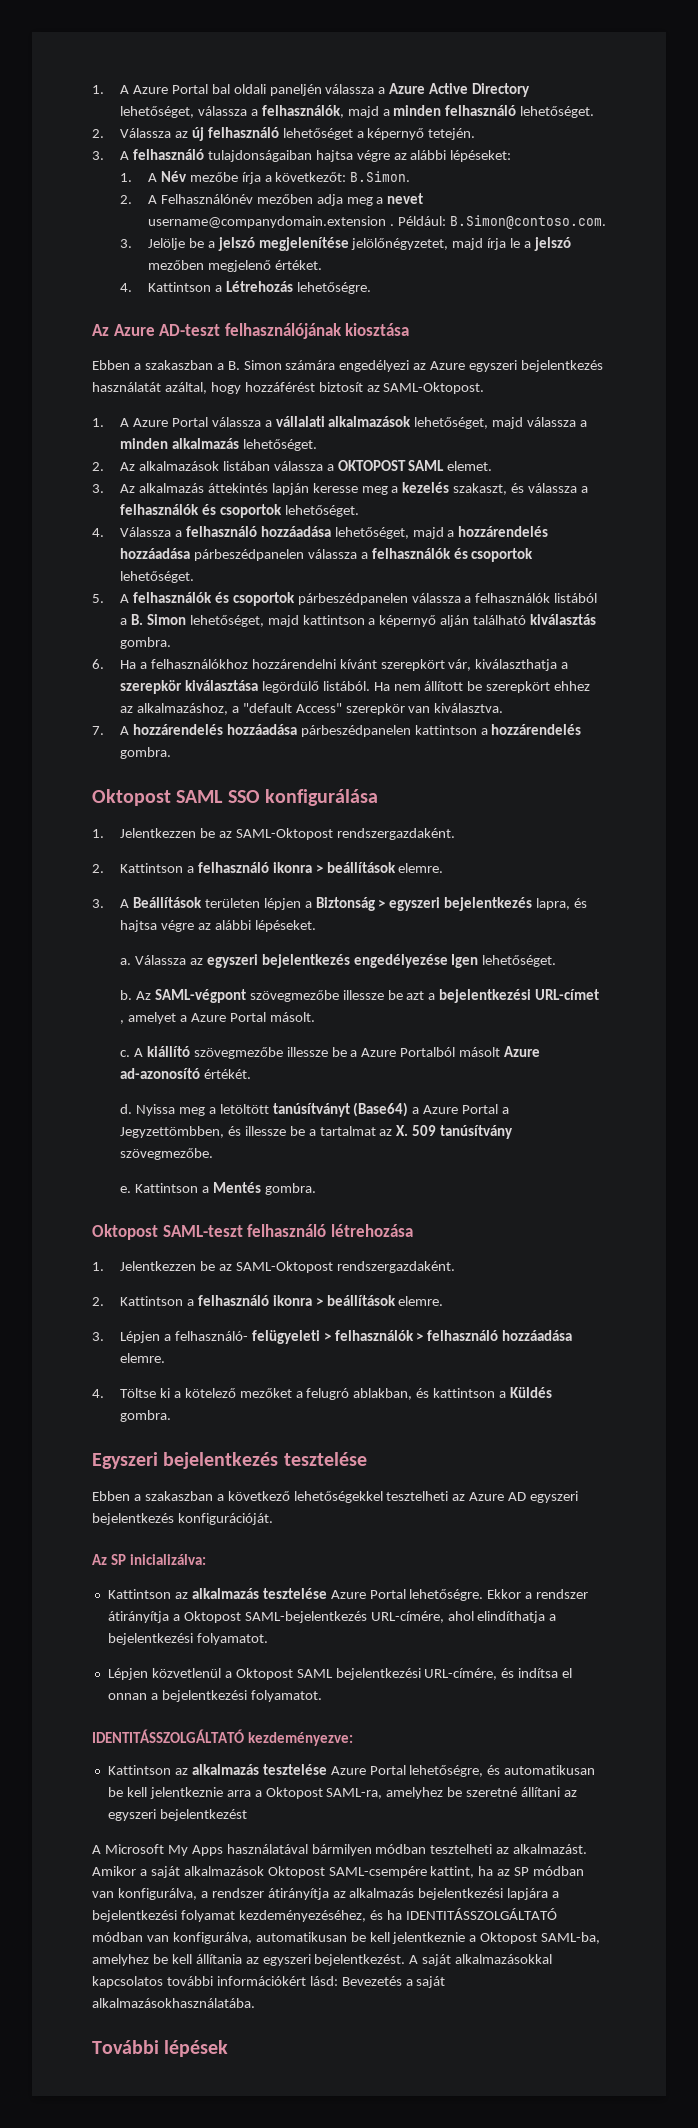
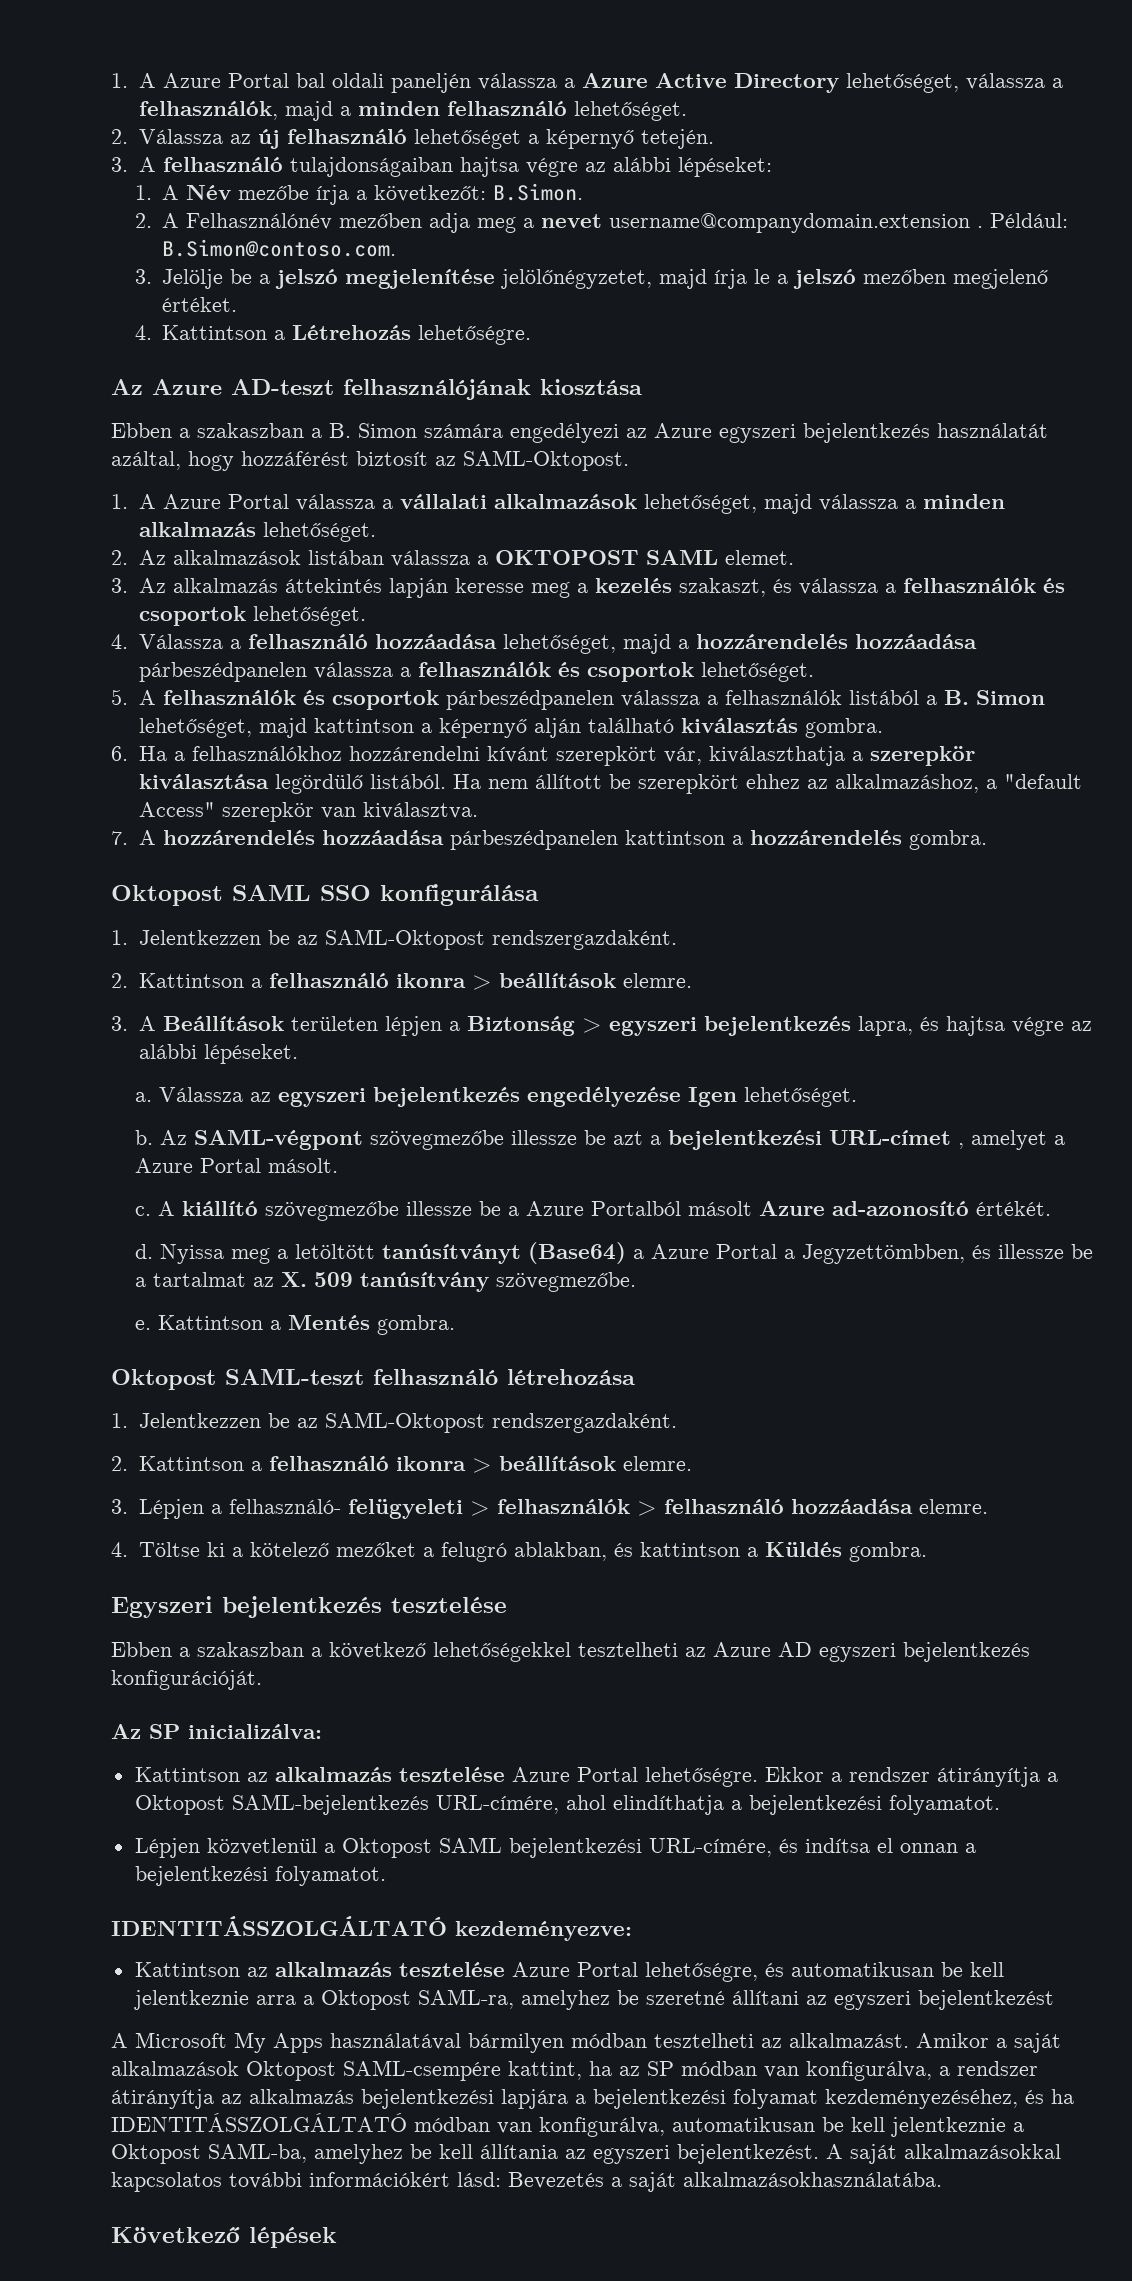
[92,2040,159,2054] További -> [111,2227,240,2243] Következő

